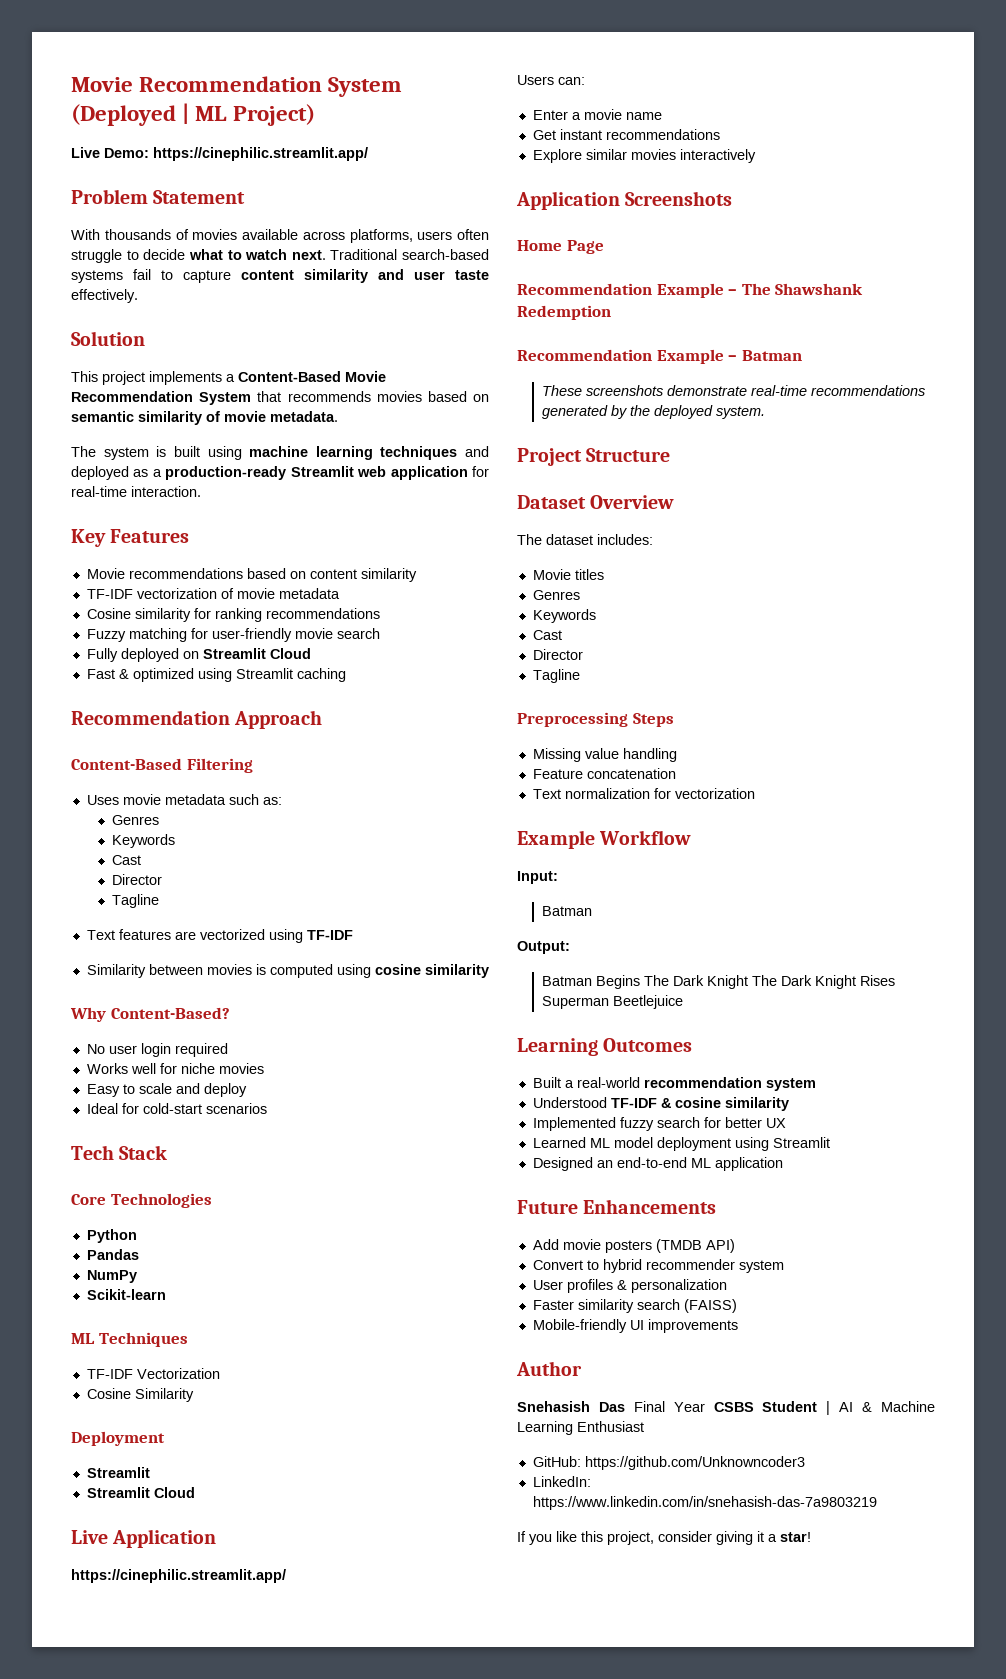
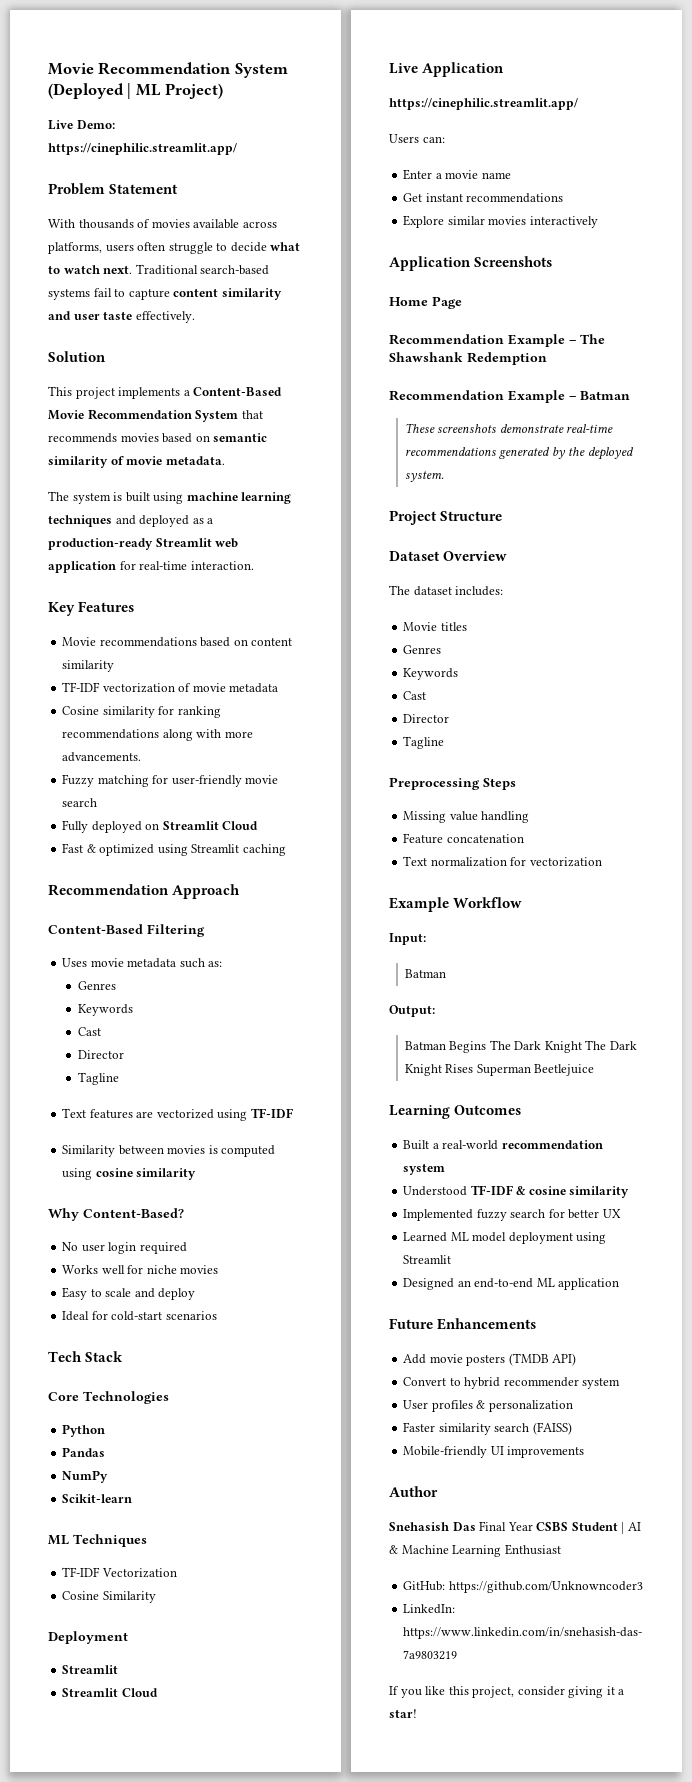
(380, 613) none -> [162,729,253,741] [62,752,142,762] along with more advancements.

